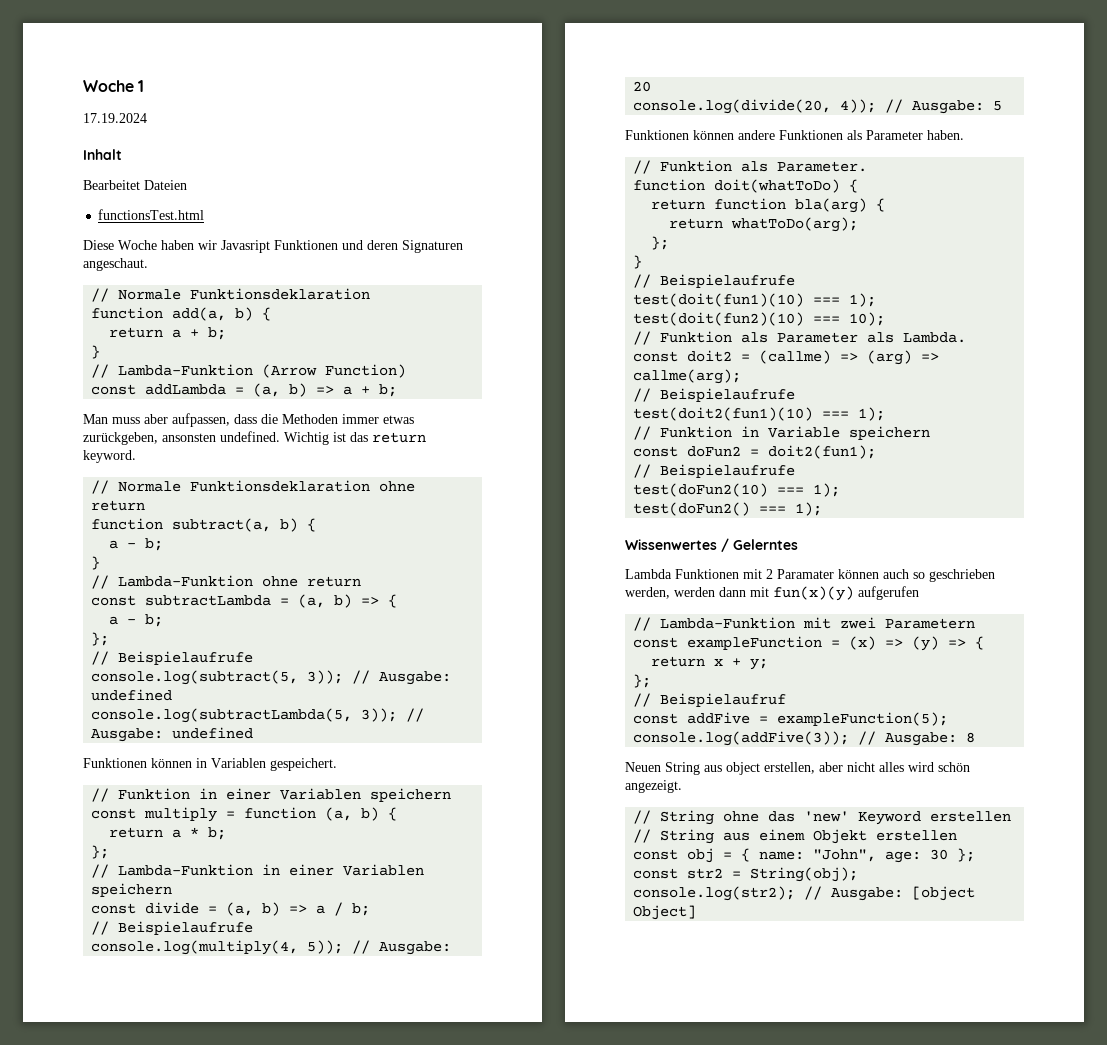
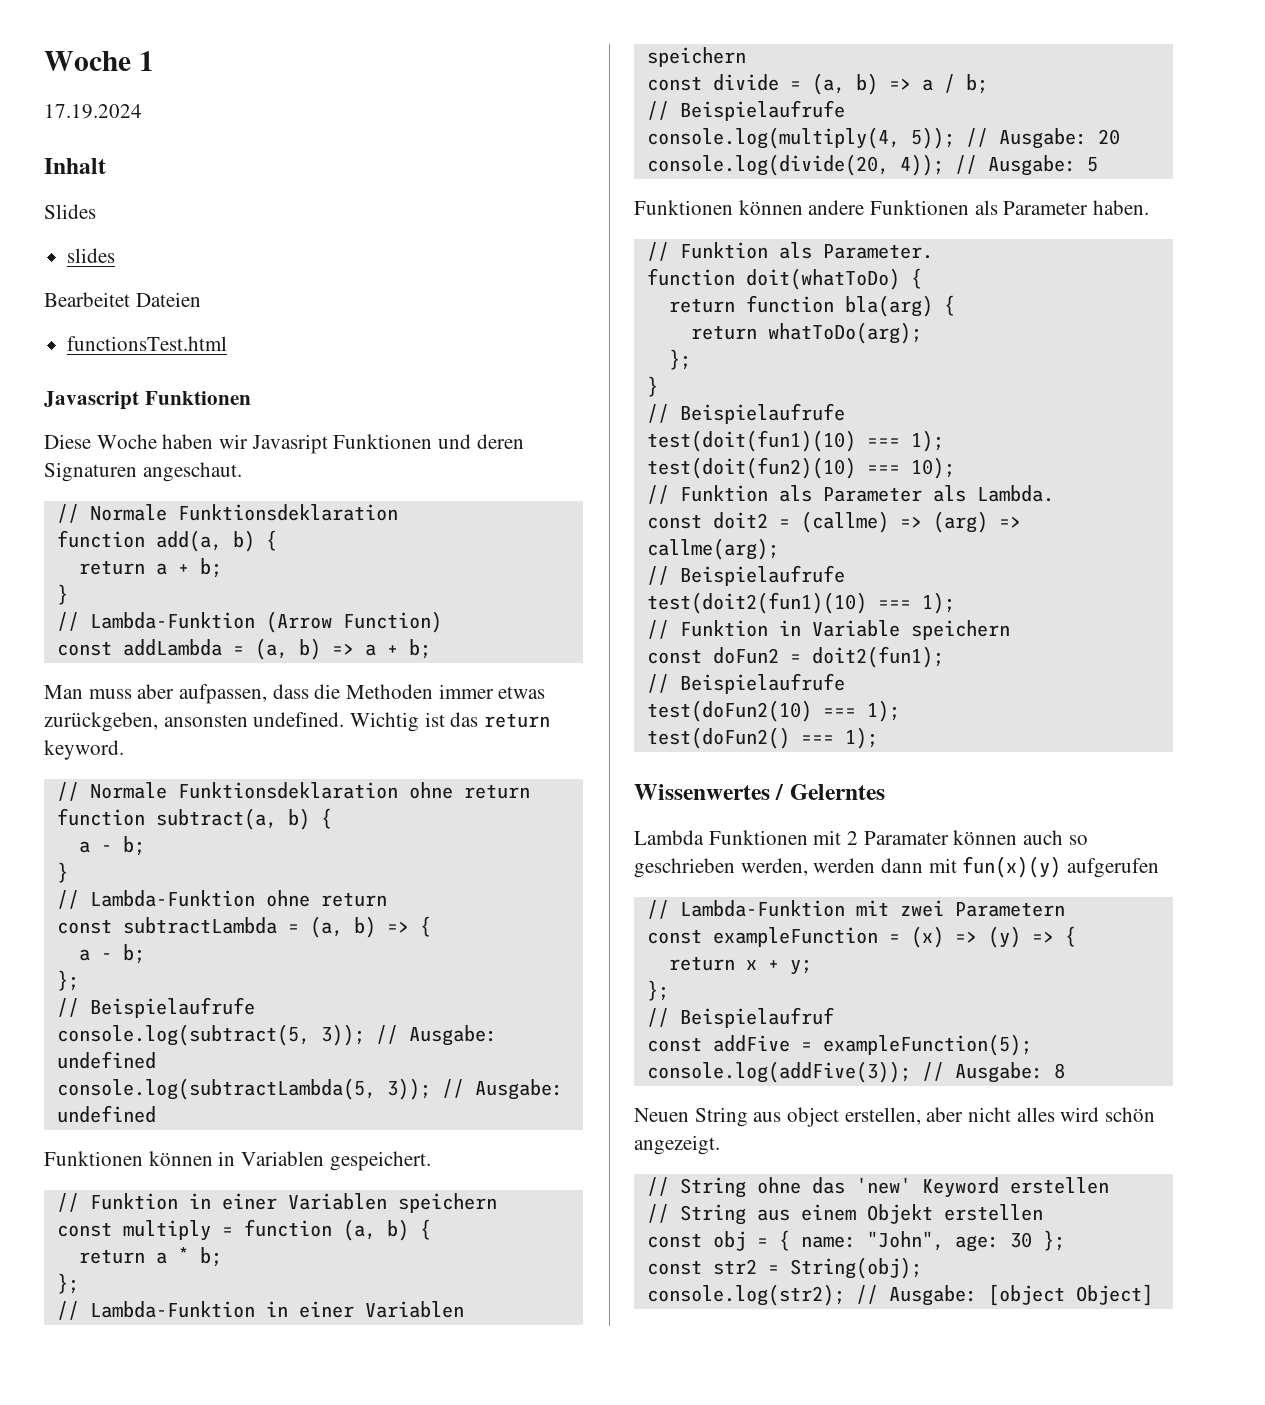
(122, 154) none -> [44,204,96,219] [67,248,116,263] // Slides // slides
(205, 214) none -> [44,391,251,410] // Javascript Funktionen

